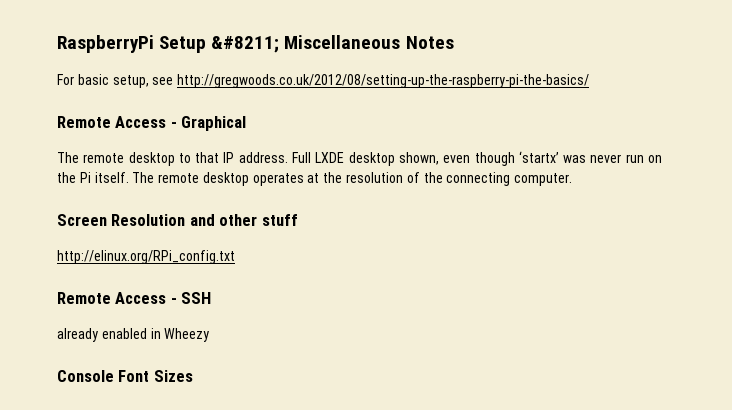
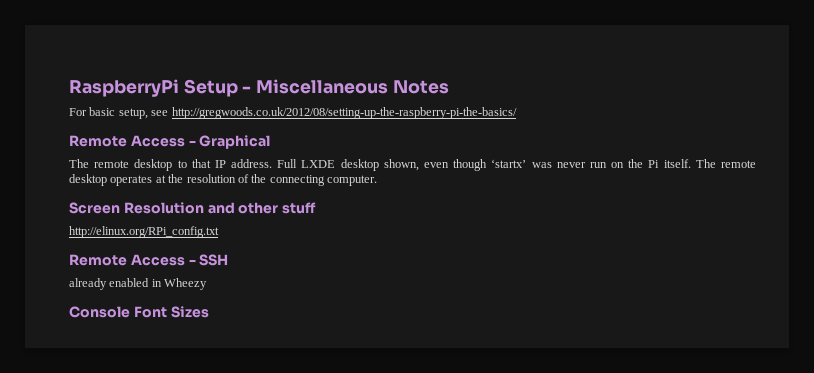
[211,36,280,53] &#8211; -> [242,86,252,93] -

